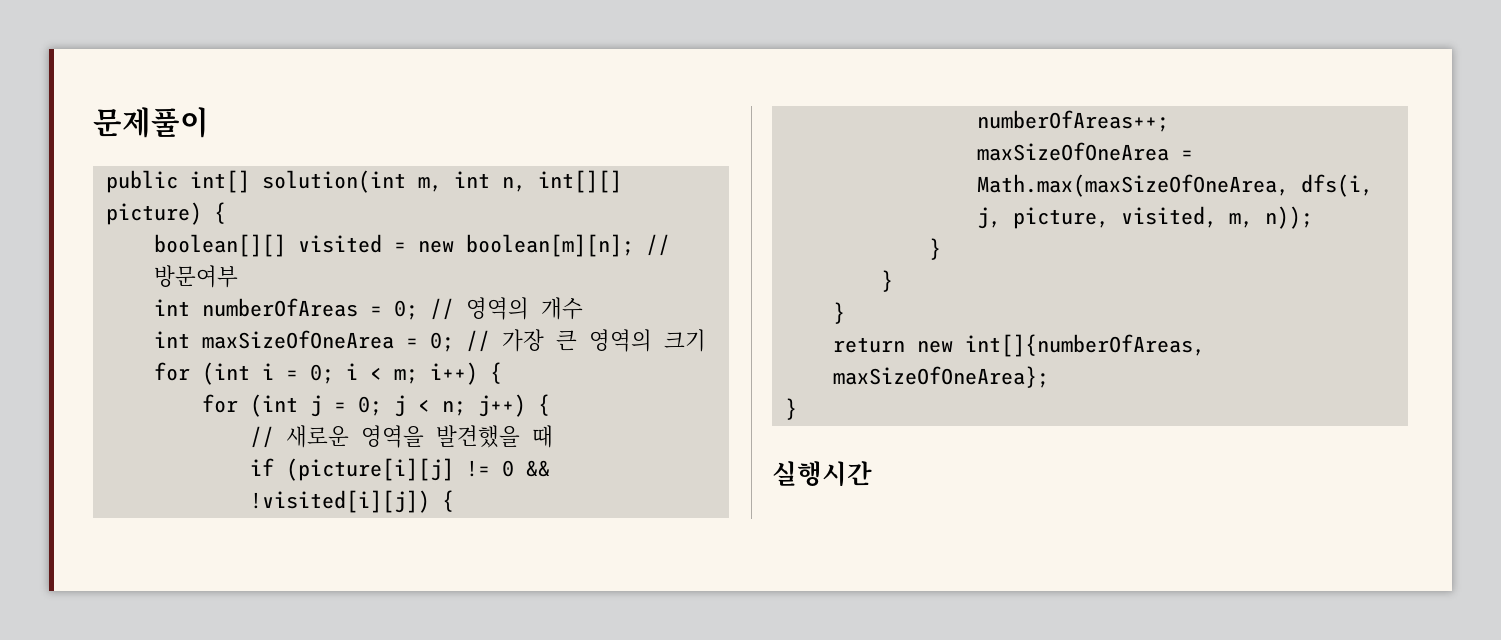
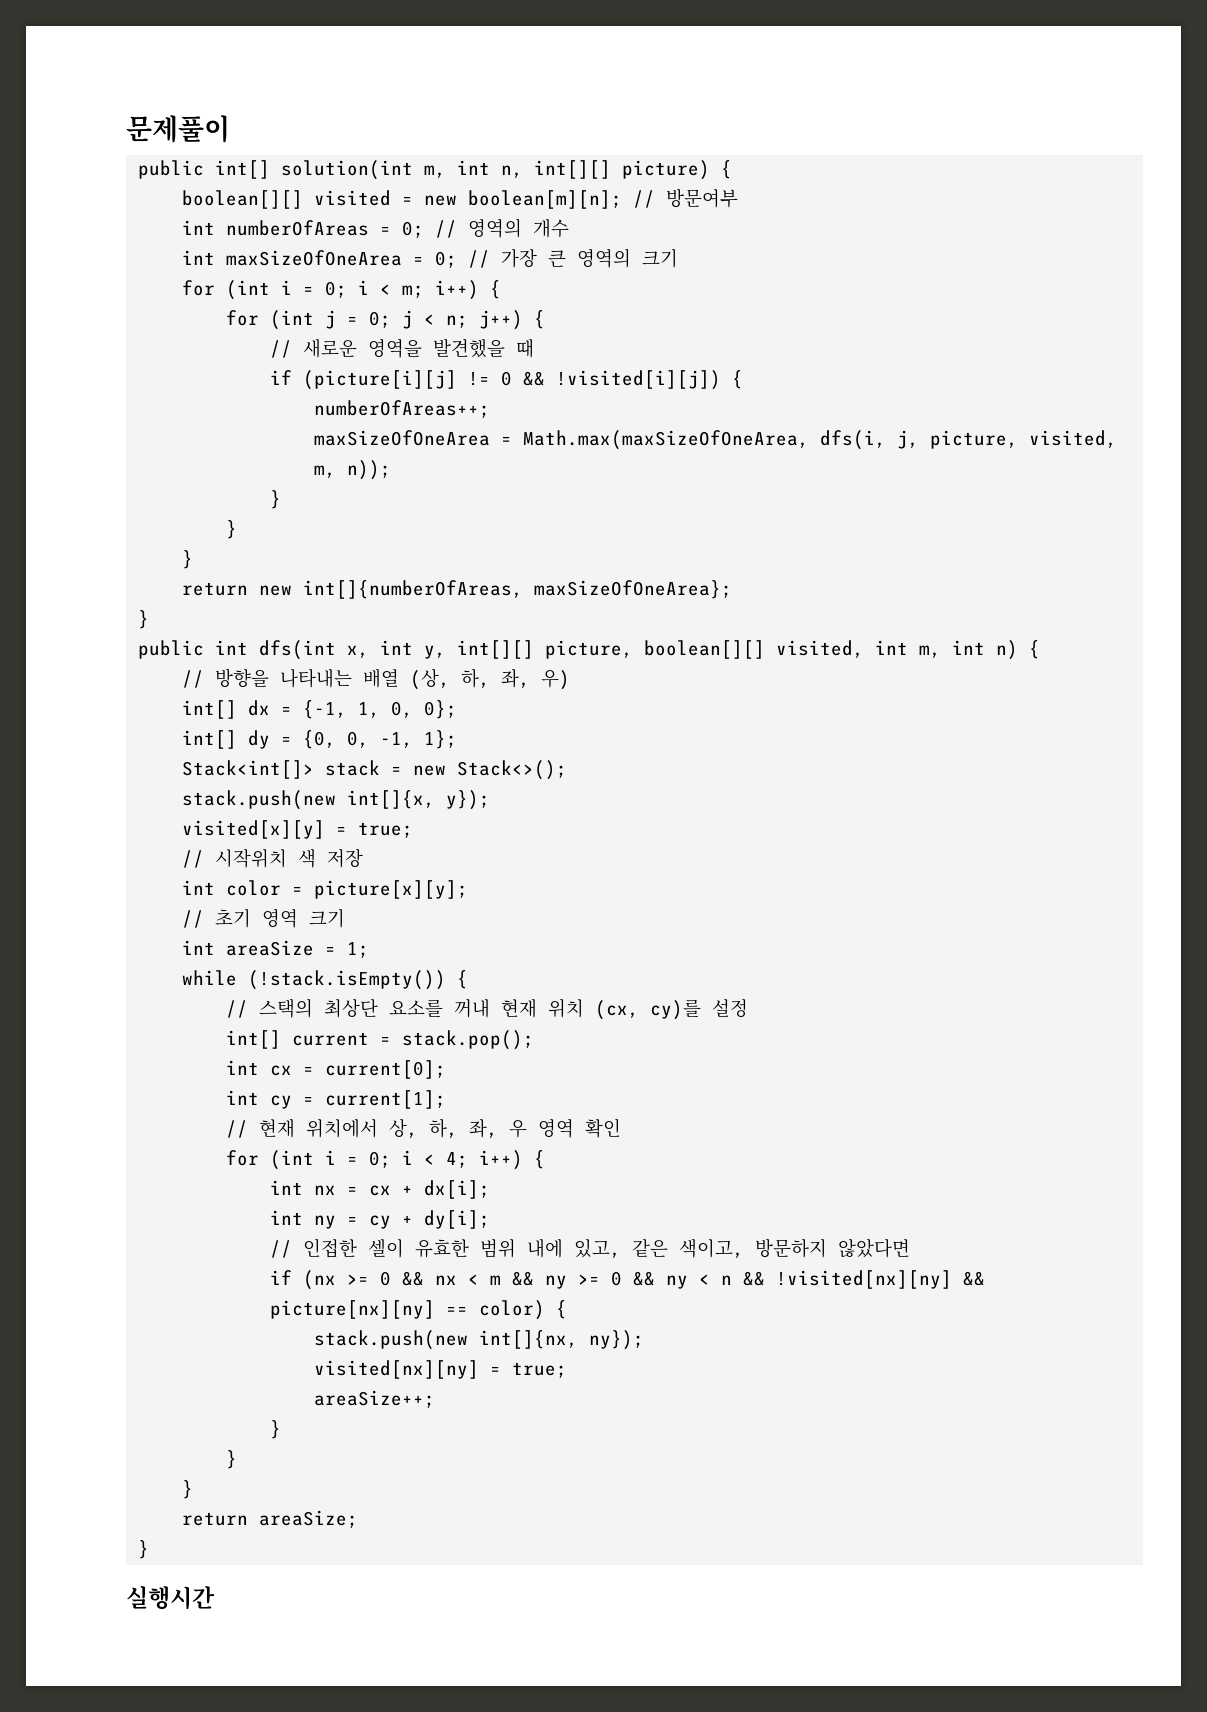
(798, 409) none -> [138,640,1040,660] [182,668,570,690] [182,700,457,719] [182,730,457,749] [182,760,567,780] [182,790,490,810] [182,820,413,839] [182,849,363,868] [182,880,468,899] [182,909,345,928] [182,940,369,958] [182,970,468,990] [226,998,748,1020] [226,1030,534,1050] [226,1060,446,1079] [226,1090,446,1109] [226,1118,621,1138] [226,1150,545,1170] [270,1180,490,1199] [270,1210,490,1229] [270,1238,910,1258] [270,1270,985,1290] [270,1300,567,1320] [314,1330,644,1350] [314,1360,567,1379] [314,1390,435,1408] [270,1420,281,1439] [226,1450,237,1469] [182,1480,193,1499] [182,1510,358,1528] [138,1540,149,1559] // public int dfs(int x, int y, int[][] picture, boolean[][] visited, int m, int n) { // // 방향을 나타내는 배열 (상, 하, 좌, 우) // int[] dx = {-1, 1, 0, 0}; // int[] dy = {0, 0, -1, 1}; // Stack<int[]> stack = new Stack<>(); // stack.push(new int[]{x, y}); // visited[x][y] = true; // // 시작위치 색 저장 // int color = picture[x][y]; // // 초기 영역 크기 // int areaSize = 1; // while (!stack.isEmpty()) { // // 스택의 최상단 요소를 꺼내 현재 위치 (cx, cy)를 설정 // int[] current = stack.pop(); // int cx = current[0]; // int cy = current[1]; // // 현재 위치에서 상, 하, 좌, 우 영역 확인 // for (int i = 0; i < 4; i++) { // int nx = cx + dx[i]; // int ny = cy + dy[i]; // // 인접한 셀이 유효한 범위 내에 있고, 같은 색이고, 방문하지 않았다면 // if (nx >= 0 && nx < m && ny >= 0 && ny < n && !visited[nx][ny] && picture[nx][ny] == color) { // stack.push(new int[]{nx, ny}); // visited[nx][ny] = true; // areaSize++; // } // } // } // return areaSize; // }

